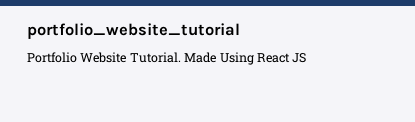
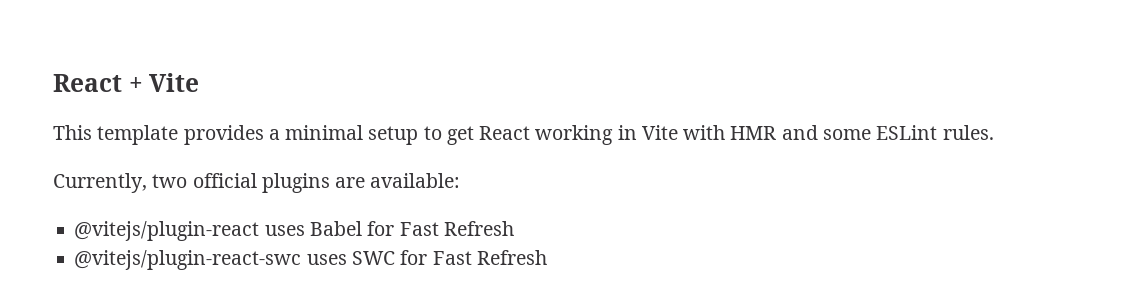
[27,23,240,39] [27,52,307,65] portfolio_website_tutorial // Portfolio Website Tutorial. Made Using React JS -> [53,73,200,92] [53,125,994,145] [53,173,461,193] [74,221,514,241] [74,250,547,270] React + Vite // This template provides a minimal setup to get React working in Vite with HMR and some ESLint rules. // Currently, two official plugins are available: // @vitejs/plugin-react uses Babel for Fast Refresh // @vitejs/plugin-react-swc uses SWC for Fast Refresh

